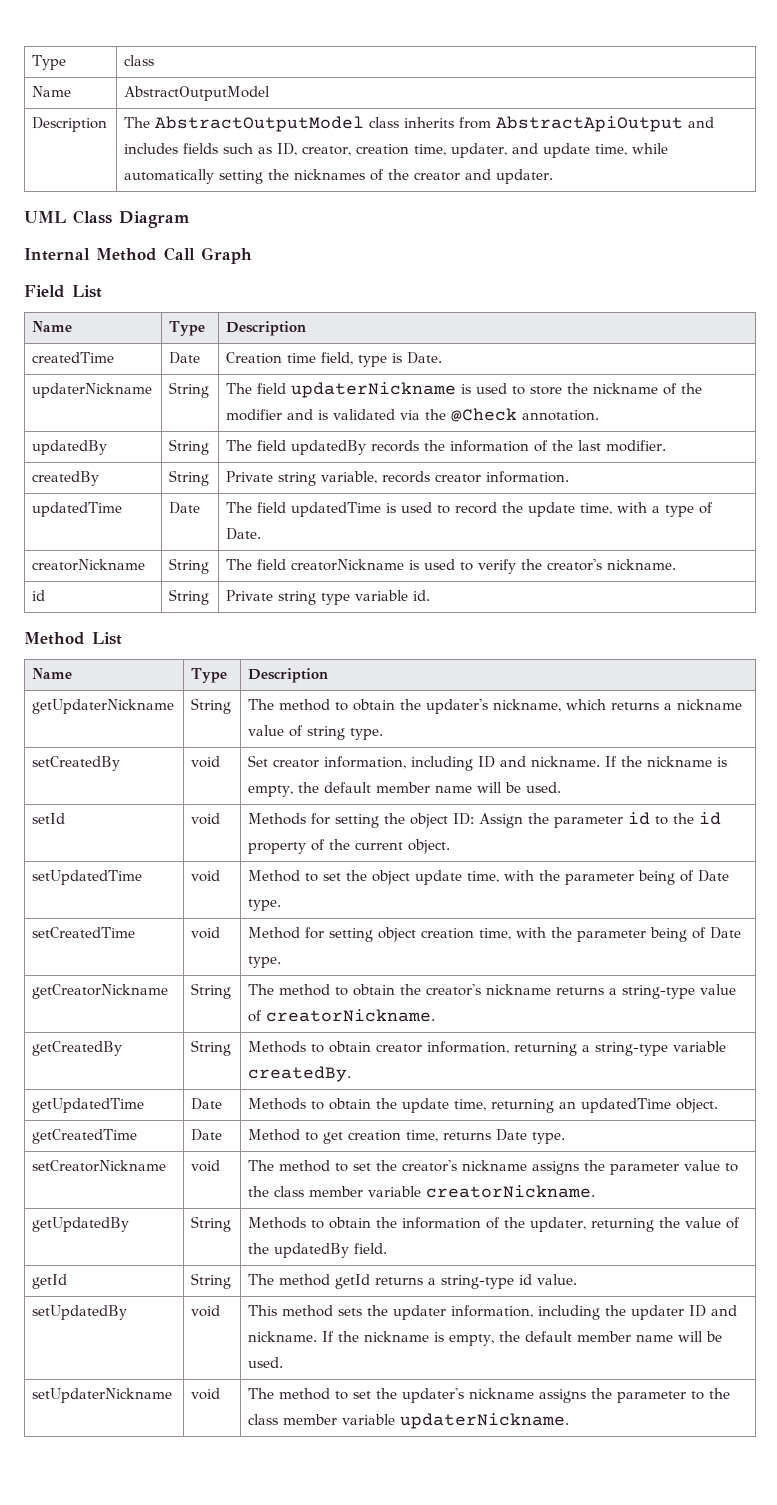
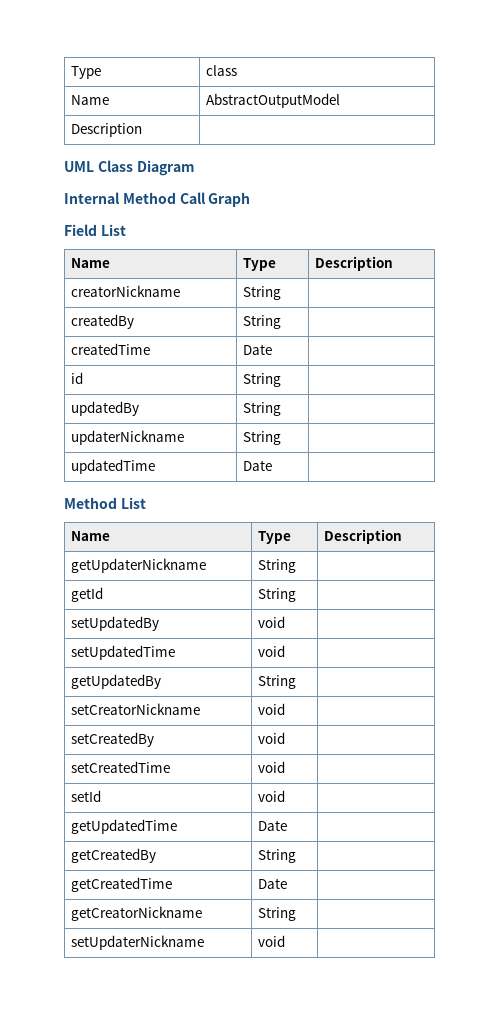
[124,116,715,132] [124,143,669,158] [124,169,554,184] The AbstractOutputModel class inherits from AbstractApiOutput and includes fields such as ID, creator, creation time, updater, and update time, while automatically setting the nicknames of the creator and updater. -> (143, 130) none
[32,352,115,363] [169,352,201,364] [226,352,443,367] [32,383,153,398] [169,382,210,398] [226,382,703,398] [226,408,600,422] [32,440,108,455] [169,439,210,455] [226,440,667,455] [32,471,100,486] [169,470,210,486] [226,471,570,486] [32,502,123,517] [169,502,201,514] [226,502,714,517] [226,528,262,540] [32,559,146,571] [169,558,210,574] [226,559,677,574] [32,590,46,601] [169,589,210,605] [226,590,431,605] createdTime | Date | Creation time field, type is Date. // updaterNickname | String | The field updaterNickname is used to store the nickname of the modifier and is validated via the @Check annotation. // updatedBy | String | The field updatedBy records the information of the last modifier. // createdBy | String | Private string variable, records creator information. // updatedTime | Date | The field updatedTime is used to record the update time, with a type of Date. // creatorNickname | String | The field creatorNickname is used to verify the creator's nickname. // id | String | Private string type variable id. -> [71,285,181,297] [243,286,282,300] [71,314,135,329] [243,315,282,329] [71,343,151,355] [243,344,273,355] [71,372,84,384] [243,373,282,387] [71,401,140,416] [243,402,282,416] [71,430,185,445] [243,431,282,445] [71,459,156,474] [243,460,273,471] creatorNickname | String | // createdBy | String | // createdTime | Date | // id | String | // updatedBy | String | // updaterNickname | String | // updatedTime | Date |
[248,699,743,714] [248,725,384,740] [32,756,121,771] [191,756,221,768] [248,755,728,771] [248,782,562,797] [32,813,66,824] [191,813,221,825] [248,812,722,828] [248,839,451,854] [32,870,143,885] [191,870,221,882] [248,870,730,885] [248,899,282,911] [32,927,136,938] [191,927,221,939] [248,927,742,942] [248,956,282,968] [32,984,169,999] [191,983,232,999] [248,984,737,999] [248,1009,436,1022] [32,1041,123,1056] [191,1040,232,1056] [248,1041,727,1056] [248,1066,352,1082] [32,1098,145,1113] [191,1098,223,1110] [248,1098,719,1113] [32,1129,138,1144] [191,1129,223,1141] [248,1129,566,1144] [32,1160,167,1172] [191,1160,221,1172] [248,1160,739,1175] [248,1185,596,1198] [32,1217,130,1232] [191,1216,232,1232] [248,1217,741,1232] [248,1243,388,1258] [32,1274,68,1289] [191,1273,232,1289] [248,1274,578,1289] [32,1305,128,1320] [191,1305,221,1317] [248,1305,738,1320] [248,1331,723,1346] [248,1357,284,1368] [32,1388,173,1403] [191,1388,221,1400] [248,1388,731,1403] [248,1413,570,1429] The method to obtain the updater's nickname, which returns a nickname value of string type. // setCreatedBy | void | Set creator information, including ID and nickname. If the nickname is empty, the default member name will be used. // setId | void | Methods for setting the object ID: Assign the parameter id to the id property of the current object. // setUpdatedTime | void | Method to set the object update time, with the parameter being of Date type. // setCreatedTime | void | Method for setting object creation time, with the parameter being of Date type. // getCreatorNickname | String | The method to obtain the creator's nickname returns a string-type value of creatorNickname. // getCreatedBy | String | Methods to obtain creator information, returning a string-type variable createdBy. // getUpdatedTime | Date | Methods to obtain the update time, returning an updatedTime object. // getCreatedTime | Date | Method to get creation time, returns Date type. // setCreatorNickname | void | The method to set the creator's nickname assigns the parameter value to the class member variable creatorNickname. // getUpdatedBy | String | Methods to obtain the information of the updater, returning the value of the updatedBy field. // getId | String | The method getId returns a string-type id value. // setUpdatedBy | void | This method sets the updater information, including the updater ID and nickname. If the nickname is empty, the default member name will be used. // setUpdaterNickname | void | The method to set the updater's nickname assigns the parameter to the class member variable updaterNickname. -> [71,587,104,602] [258,588,297,602] [71,616,160,631] [258,616,286,628] [71,645,176,660] [258,645,286,657] [71,674,162,689] [258,675,297,689] [71,703,201,715] [258,703,286,715] [71,732,155,747] [258,732,286,744] [71,761,171,773] [258,761,286,773] [71,790,102,802] [258,790,286,802] [71,819,178,834] [258,820,288,831] [71,848,157,863] [258,849,297,863] [71,877,173,892] [258,878,288,889] [71,906,203,921] [258,907,297,921] [71,935,205,950] [258,935,286,947] // getId | String | // setUpdatedBy | void | // setUpdatedTime | void | // getUpdatedBy | String | // setCreatorNickname | void | // setCreatedBy | void | // setCreatedTime | void | // setId | void | // getUpdatedTime | Date | // getCreatedBy | String | // getCreatedTime | Date | // getCreatorNickname | String | // setUpdaterNickname | void |

